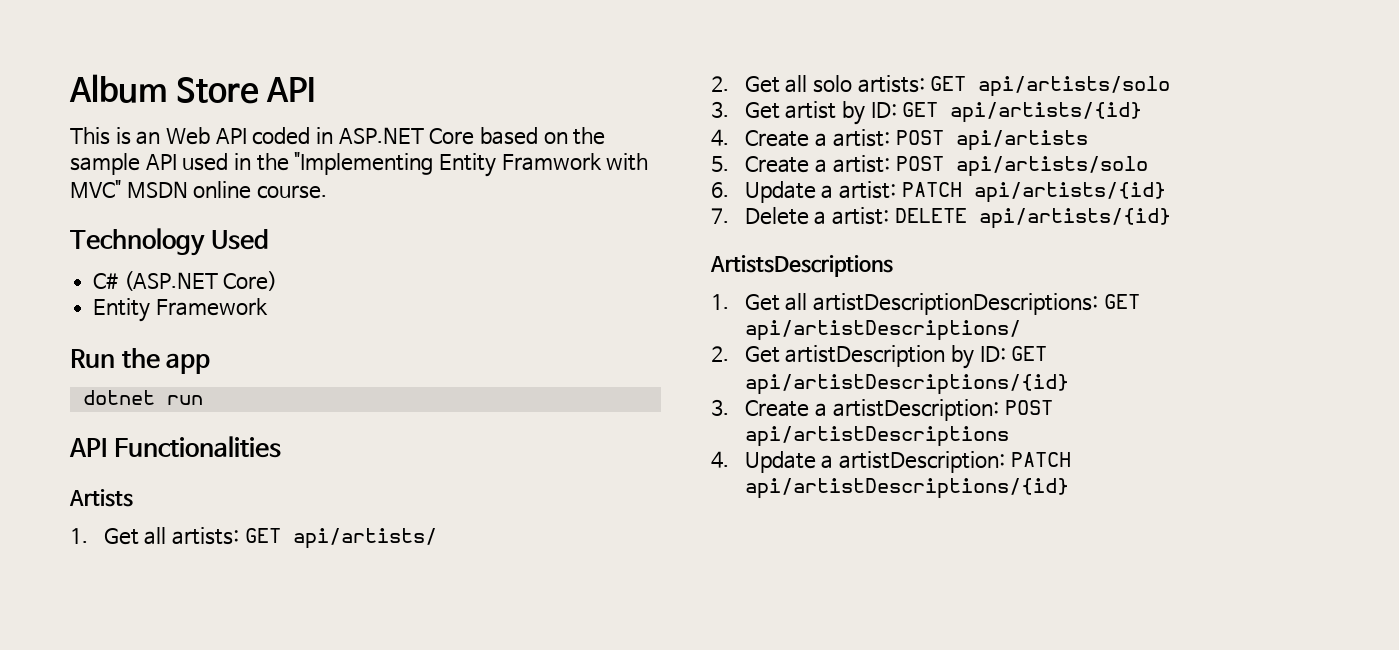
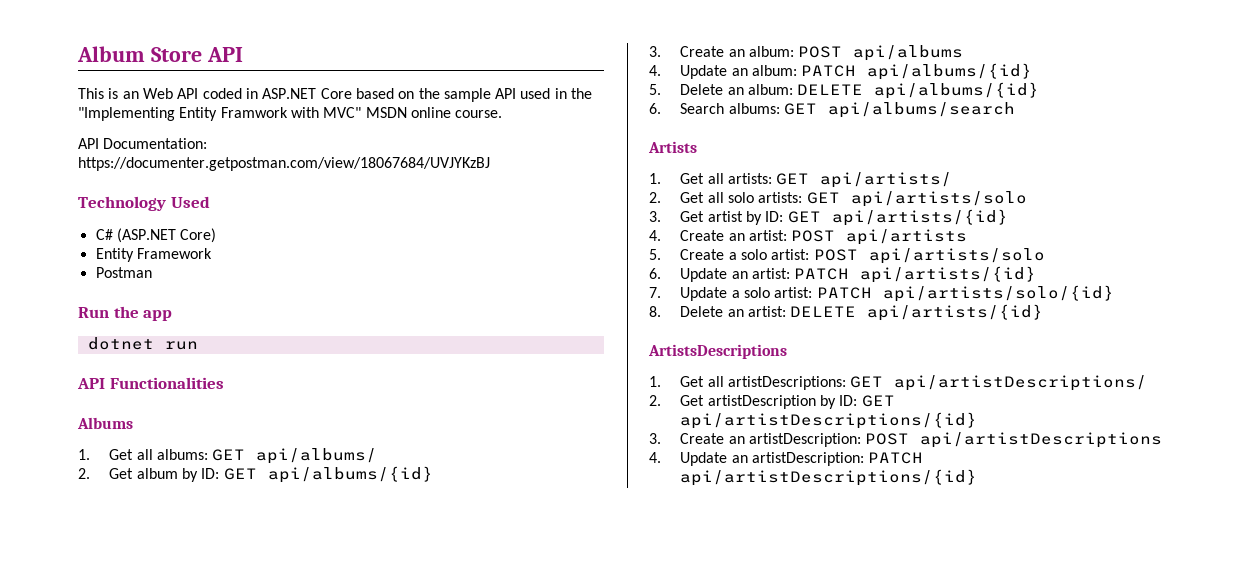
(328, 192) none -> [78,138,208,149] [78,157,490,171] // API Documentation: https://documenter.getpostman.com/view/18067684/UVJYKzBJ
(268, 307) none -> [95,267,152,278] // Postman
(281, 447) none -> [77,417,133,429] [78,448,378,464] [78,466,433,483] [649,45,964,61] [649,63,1033,80] [649,82,1040,99] [649,102,1016,118] // Albums // 1. Get all albums: GET api/albums/ // 2. Get album by ID: GET api/albums/{id} // 3. Create an album: POST api/albums // 4. Update an album: PATCH api/albums/{id} // 5. Delete an album: DELETE api/albums/{id} // 6. Search albums: GET api/albums/search
[815,133,828,147] a -> [728,233,745,241] an
(828, 166) none -> [741,249,768,260] solo
[821,185,834,199] a -> [731,271,748,279] an
[744,207,827,225] Delete a -> [680,285,1114,302] [649,306,744,317] Update a solo artist: PATCH api/artists/solo/{id} // 8. Delete an
[812,293,1098,315] artistDescriptionDescriptions: -> [728,376,847,390] artistDescriptions:
[815,403,828,417] a -> [728,436,745,444] an
[821,455,834,469] a -> [731,455,748,463] an

